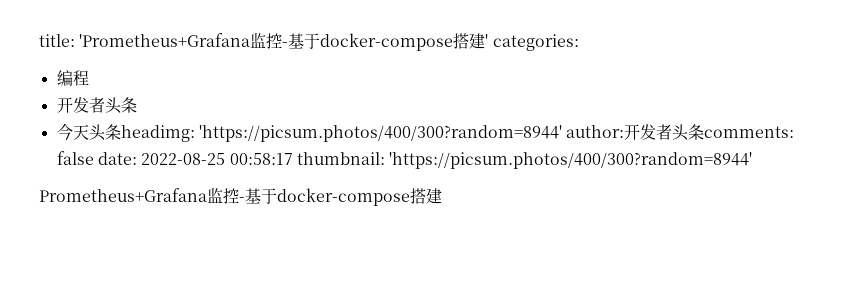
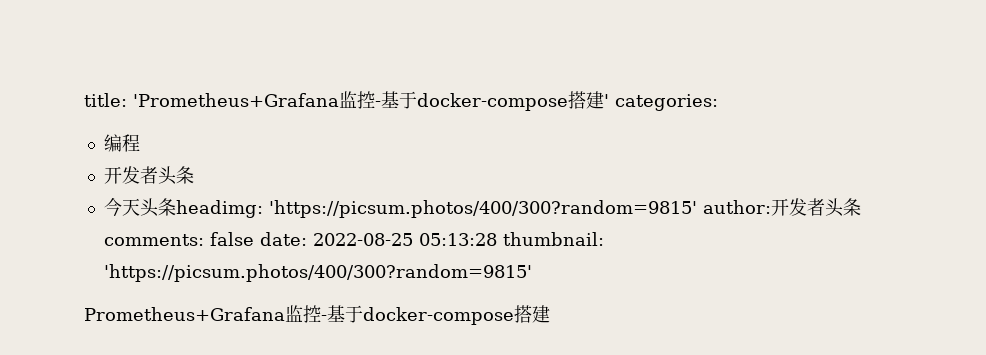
[198,125,562,142] 'https://picsum.photos/400/300?random=8944' -> [268,200,697,218] 'https://picsum.photos/400/300?random=9815'
[229,152,753,169] 00:58:17 thumbnail: 'https://picsum.photos/400/300?random=8944' -> [418,232,604,246] [103,264,532,282] 05:13:28 thumbnail: 'https://picsum.photos/400/300?random=9815'

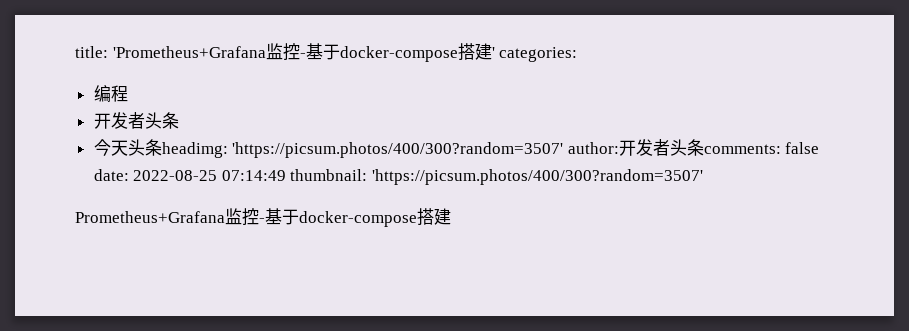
[268,200,697,218] 'https://picsum.photos/400/300?random=9815' -> [232,142,564,158] 'https://picsum.photos/400/300?random=3507'
[418,232,604,246] [103,264,532,282] 05:13:28 thumbnail: 'https://picsum.photos/400/300?random=9815' -> [221,169,704,185] 07:14:49 thumbnail: 'https://picsum.photos/400/300?random=3507'

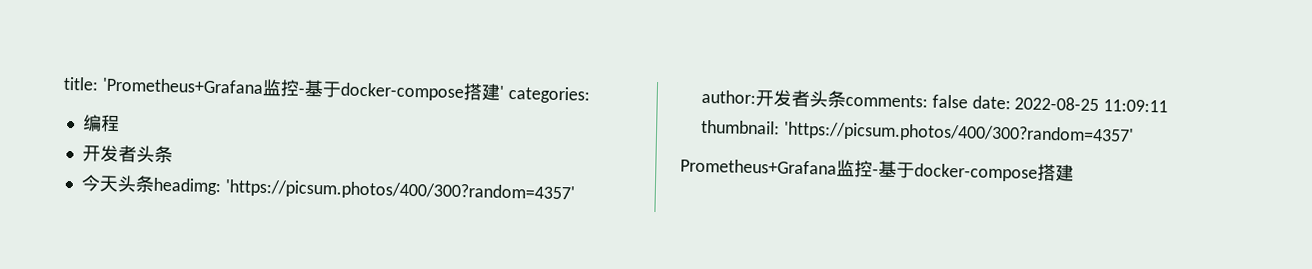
[232,142,564,158] 'https://picsum.photos/400/300?random=3507' -> [224,179,575,203] 'https://picsum.photos/400/300?random=4357'
[221,169,704,185] 07:14:49 thumbnail: 'https://picsum.photos/400/300?random=3507' -> [1103,99,1169,113] [700,119,1134,145] 11:09:11 thumbnail: 'https://picsum.photos/400/300?random=4357'

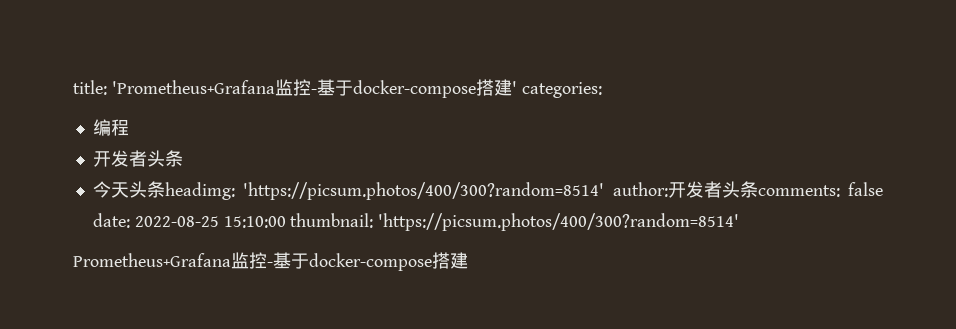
[224,179,575,203] 'https://picsum.photos/400/300?random=4357' -> [243,182,605,200] 'https://picsum.photos/400/300?random=8514'
[1103,99,1169,113] [700,119,1134,145] 11:09:11 thumbnail: 'https://picsum.photos/400/300?random=4357' -> [223,213,740,231] 15:10:00 thumbnail: 'https://picsum.photos/400/300?random=8514'

